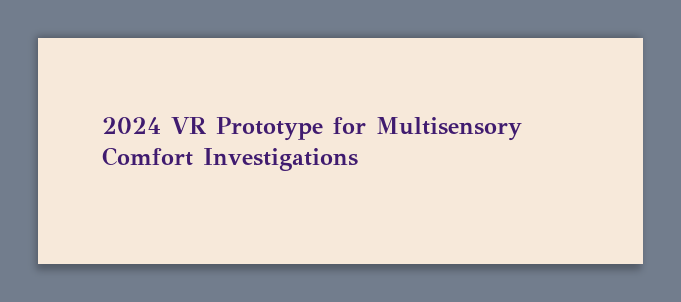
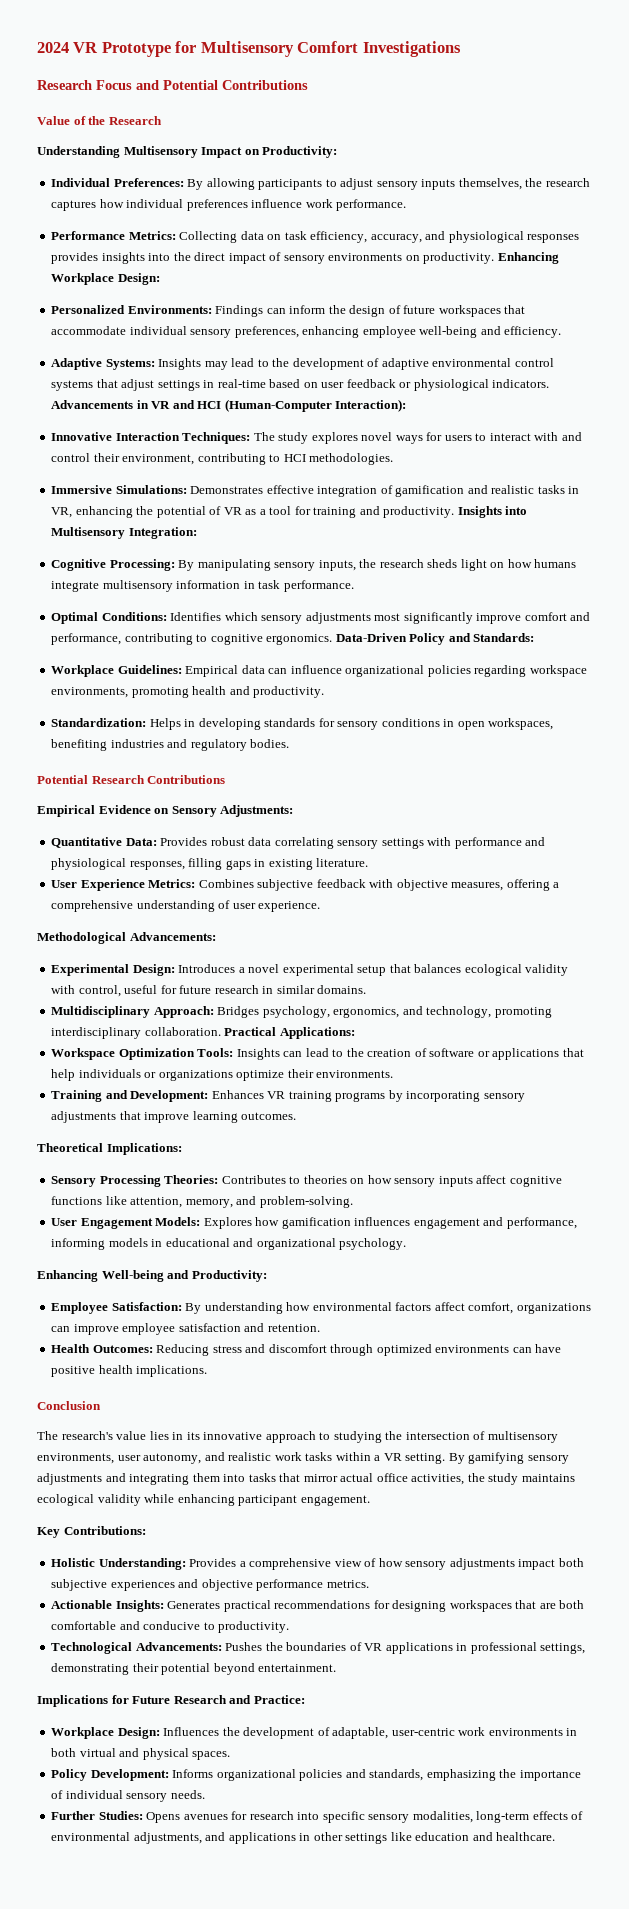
(358, 159) none -> [37,80,308,90] [37,116,162,125] [37,146,338,158] [51,178,590,190] [51,199,407,211] [51,231,580,243] [51,252,559,264] [51,273,160,285] [51,305,526,317] [51,326,562,338] [51,358,554,370] [51,379,550,391] [51,399,407,412] [51,432,582,444] [51,453,394,465] [51,485,580,497] [51,506,528,518] [51,527,197,539] [51,559,577,571] [51,580,354,592] [51,612,591,624] [51,633,535,645] [51,665,587,677] [51,686,325,698] [51,718,554,730] [51,739,290,751] [37,775,226,784] [37,805,294,817] [51,837,546,849] [51,858,369,870] [51,879,560,891] [51,900,321,912] [37,932,216,944] [51,964,569,976] [51,985,367,997] [51,1006,552,1018] [51,1027,355,1039] [51,1048,584,1060] [51,1069,394,1081] [51,1090,525,1102] [51,1111,297,1123] [37,1143,182,1155] [51,1175,562,1187] [51,1196,353,1208] [51,1217,577,1229] [51,1238,407,1250] [37,1270,267,1282] [51,1302,591,1314] [51,1323,320,1335] [51,1344,562,1356] [51,1365,208,1377] [37,1401,101,1410] [37,1431,558,1443] [37,1452,569,1464] [37,1473,575,1485] [37,1494,370,1506] [37,1526,146,1538] [51,1558,584,1570] [51,1579,369,1591] [51,1600,585,1612] [51,1621,290,1633] [51,1642,586,1654] [51,1663,337,1675] [37,1695,305,1707] [51,1727,578,1739] [51,1748,231,1760] [51,1769,581,1781] [51,1790,205,1802] [51,1811,584,1823] [51,1832,556,1844] // Research Focus and Potential Contributions // Value of the Research // Understanding Multisensory Impact on Productivity: // Individual Preferences: By allowing participants to adjust sensory inputs themselves, the research captures how individual preferences influence work performance. // Performance Metrics: Collecting data on task efficiency, accuracy, and physiological responses provides insights into the direct impact of sensory environments on productivity. Enhancing Workplace Design: // Personalized Environments: Findings can inform the design of future workspaces that accommodate individual sensory preferences, enhancing employee well-being and efficiency. // Adaptive Systems: Insights may lead to the development of adaptive environmental control systems that adjust settings in real-time based on user feedback or physiological indicators. Advancements in VR and HCI (Human-Computer Interaction): // Innovative Interaction Techniques: The study explores novel ways for users to interact with and control their environment, contributing to HCI methodologies. // Immersive Simulations: Demonstrates effective integration of gamification and realistic tasks in VR, enhancing the potential of VR as a tool for training and productivity. Insights into Multisensory Integration: // Cognitive Processing: By manipulating sensory inputs, the research sheds light on how humans integrate multisensory information in task performance. // Optimal Conditions: Identifies which sensory adjustments most significantly improve comfort and performance, contributing to cognitive ergonomics. Data-Driven Policy and Standards: // Workplace Guidelines: Empirical data can influence organizational policies regarding workspace environments, promoting health and productivity. // Standardization: Helps in developing standards for sensory conditions in open workspaces, benefiting industries and regulatory bodies. // Potential Research Contributions // Empirical Evidence on Sensory Adjustments: // Quantitative Data: Provides robust data correlating sensory settings with performance and physiological responses, filling gaps in existing literature. // User Experience Metrics: Combines subjective feedback with objective measures, offering a comprehensive understanding of user experience. // Methodological Advancements: // Experimental Design: Introduces a novel experimental setup that balances ecological validity with control, useful for future research in similar domains. // Multidisciplinary Approach: Bridges psychology, ergonomics, and technology, promoting interdisciplinary collaboration. Practical Applications: // Workspace Optimization Tools: Insights can lead to the creation of software or applications that help individuals or organizations optimize their environments. // Training and Development: Enhances VR training programs by incorporating sensory adjustments that improve learning outcomes. // Theoretical Implications: // Sensory Processing Theories: Contributes to theories on how sensory inputs affect cognitive functions like attention, memory, and problem-solving. // User Engagement Models: Explores how gamification influences engagement and performance, informing models in educational and organizational psychology. // Enhancing Well-being and Productivity: // Employee Satisfaction: By understanding how environmental factors affect comfort, organizations can improve employee satisfaction and retention. // Health Outcomes: Reducing stress and discomfort through optimized environments can have positive health implications. // Conclusion // The research's value lies in its innovative approach to studying the intersection of multisensory environments, user autonomy, and realistic work tasks within a VR setting. By gamifying sensory adjustments and integrating them into tasks that mirror actual office activities, the study maintains ecological validity while enhancing participant engagement. // Key Contributions: // Holistic Understanding: Provides a comprehensive view of how sensory adjustments impact both subjective experiences and objective performance metrics. // Actionable Insights: Generates practical recommendations for designing workspaces that are both comfortable and conducive to productivity. // Technological Advancements: Pushes the boundaries of VR applications in professional settings, demonstrating their potential beyond entertainment. // Implications for Future Research and Practice: // Workplace Design: Influences the development of adaptable, user-centric work environments in both virtual and physical spaces. // Policy Development: Informs organizational policies and standards, emphasizing the importance of individual sensory needs. // Further Studies: Opens avenues for research into specific sensory modalities, long-term effects of environmental adjustments, and applications in other settings like education and healthcare.

